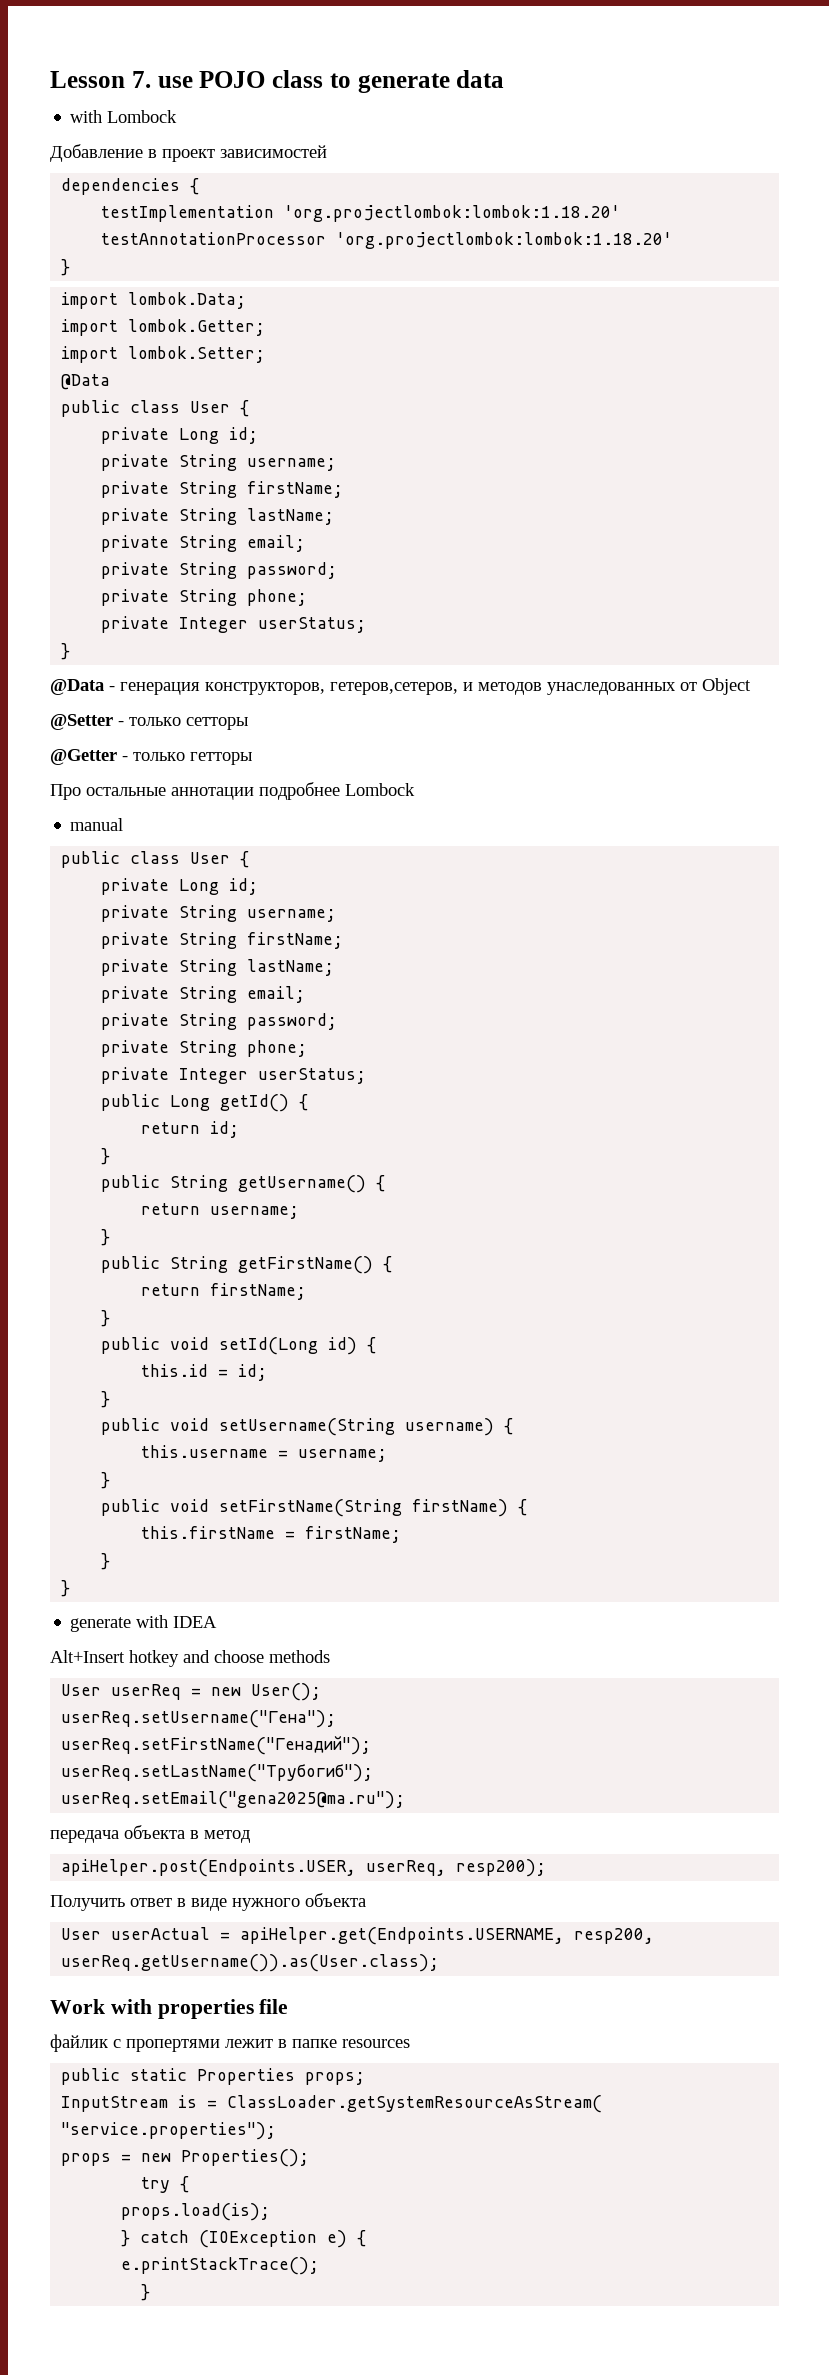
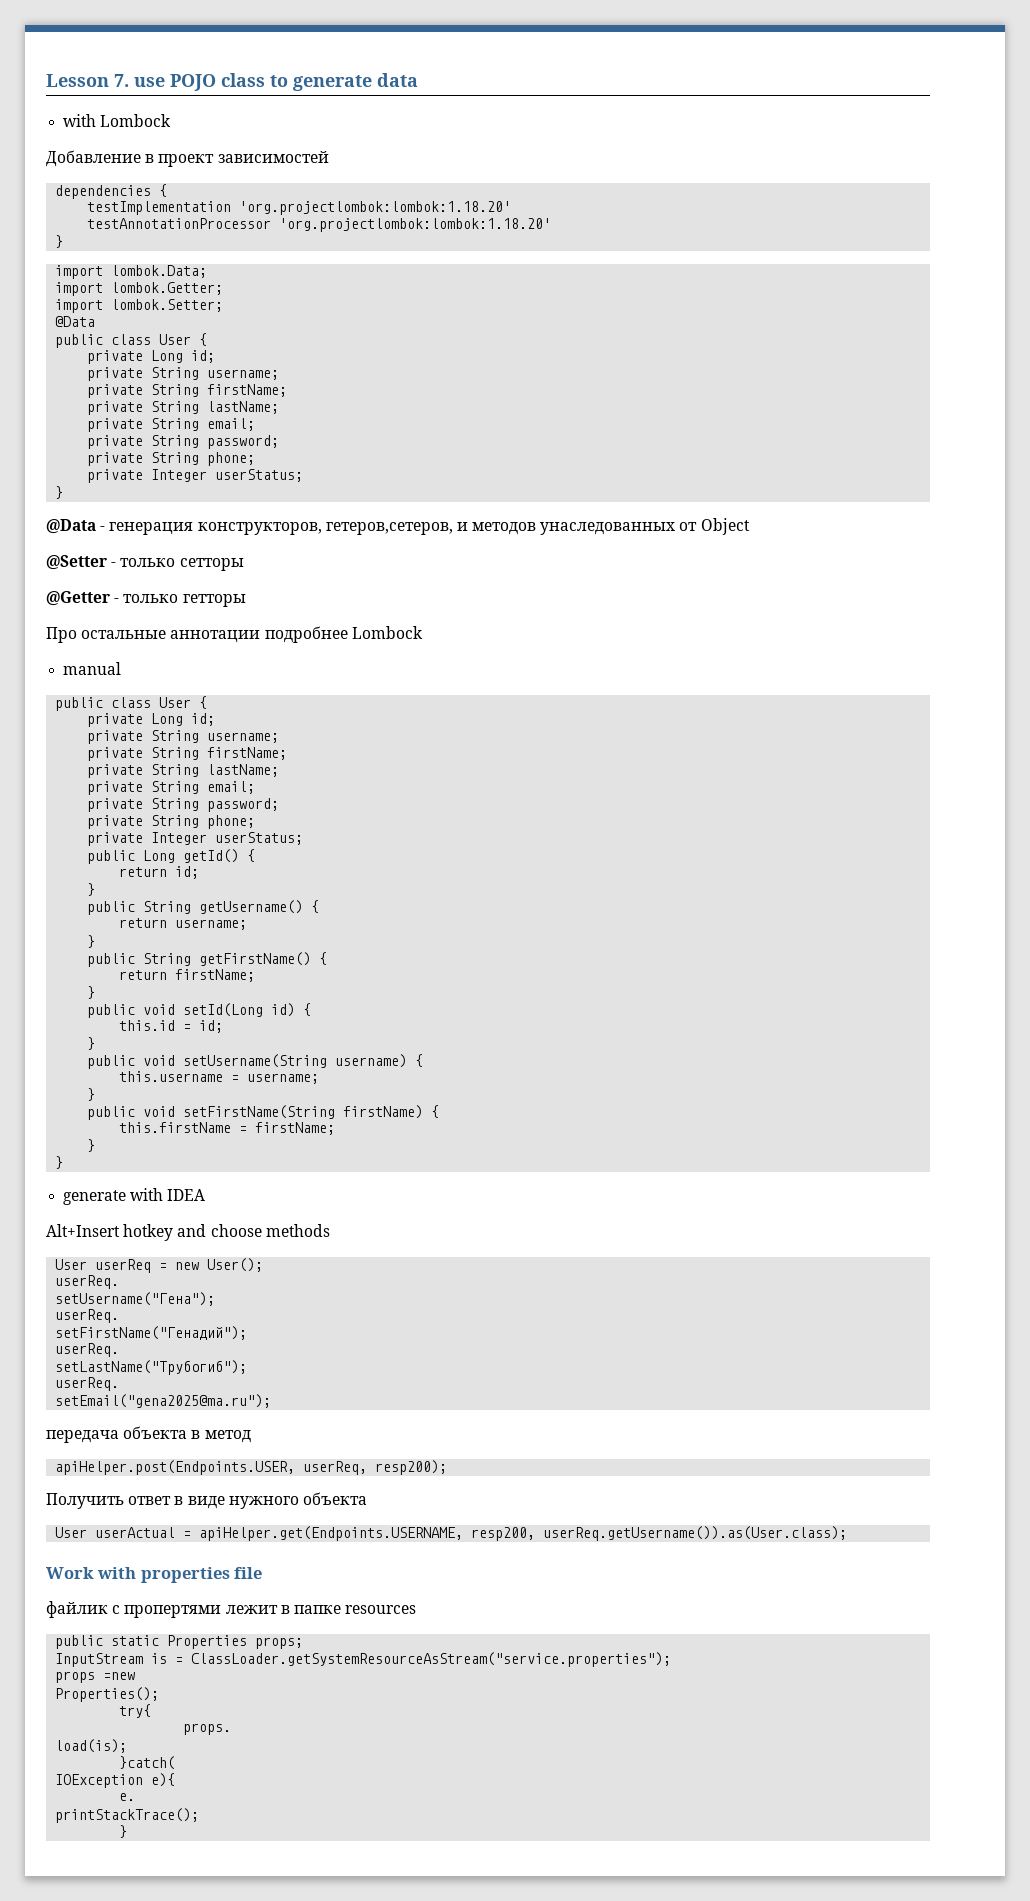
[61,1710,337,1728] [61,1736,372,1755] [61,1764,374,1782] [61,1791,406,1809] userReq.setUsername("Гена"); // userReq.setFirstName("Генадий"); // userReq.setLastName("Трубогиб"); // userReq.setEmail("gena2025@ma.ru"); -> [55,1275,120,1289] [55,1292,216,1306] [55,1309,120,1323] [55,1326,248,1340] [55,1343,120,1357] [55,1360,248,1375] [55,1377,120,1391] [55,1394,272,1408] userReq. // setUsername("Гена"); // userReq. // setFirstName("Генадий"); // userReq. // setLastName("Трубогиб"); // userReq. // setEmail("gena2025@ma.ru");
[227,2095,603,2113] [61,2122,277,2140] ClassLoader.getSystemResourceAsStream( "service.properties"); -> [191,1652,672,1667] ClassLoader.getSystemResourceAsStream("service.properties");
[121,2153,172,2162] = new -> [103,1672,136,1680] =new //
[141,2176,190,2193] [121,2203,271,2221] [121,2230,367,2248] [121,2257,320,2275] try { // props.load(is); // } catch (IOException e) { // e.printStackTrace(); -> [119,1704,152,1718] [183,1723,232,1735] [55,1739,128,1753] [119,1756,176,1770] [55,1773,176,1788] [119,1793,136,1801] [55,1808,200,1823] try{ // props. // load(is); // }catch( // IOException e){ // e. // printStackTrace();

